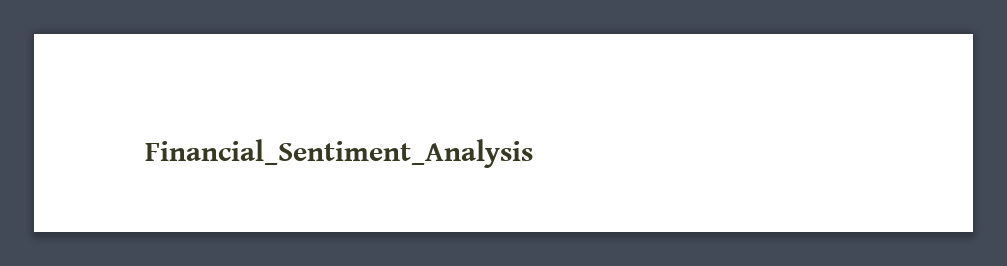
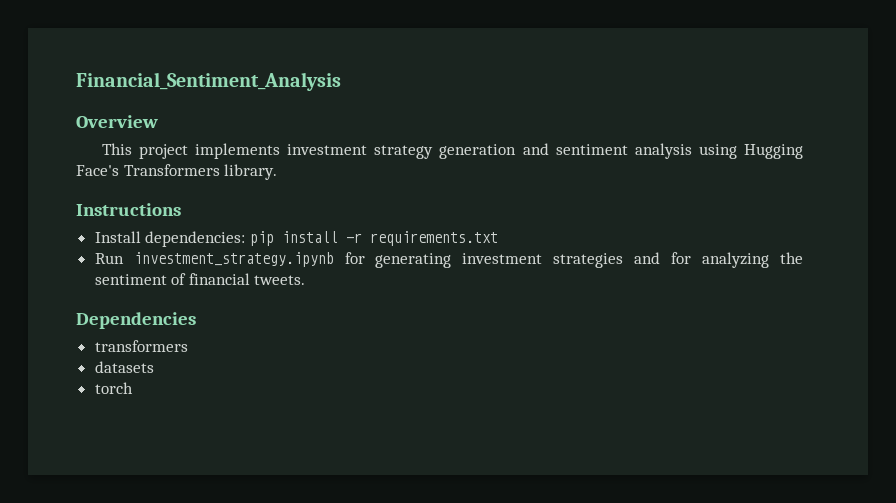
(533, 153) none -> [76,115,158,128] [101,143,803,159] [76,164,278,180] [76,203,181,216] [94,231,498,247] [94,252,803,268] [94,273,306,285] [76,312,196,329] [94,340,188,352] [94,361,154,373] [94,382,133,394] // Overview // This project implements investment strategy generation and sentiment analysis using Hugging Face's Transformers library. // Instructions // Install dependencies: pip install -r requirements.txt // Run investment_strategy.ipynb for generating investment strategies and for analyzing the sentiment of financial tweets. // Dependencies // transformers // datasets // torch

